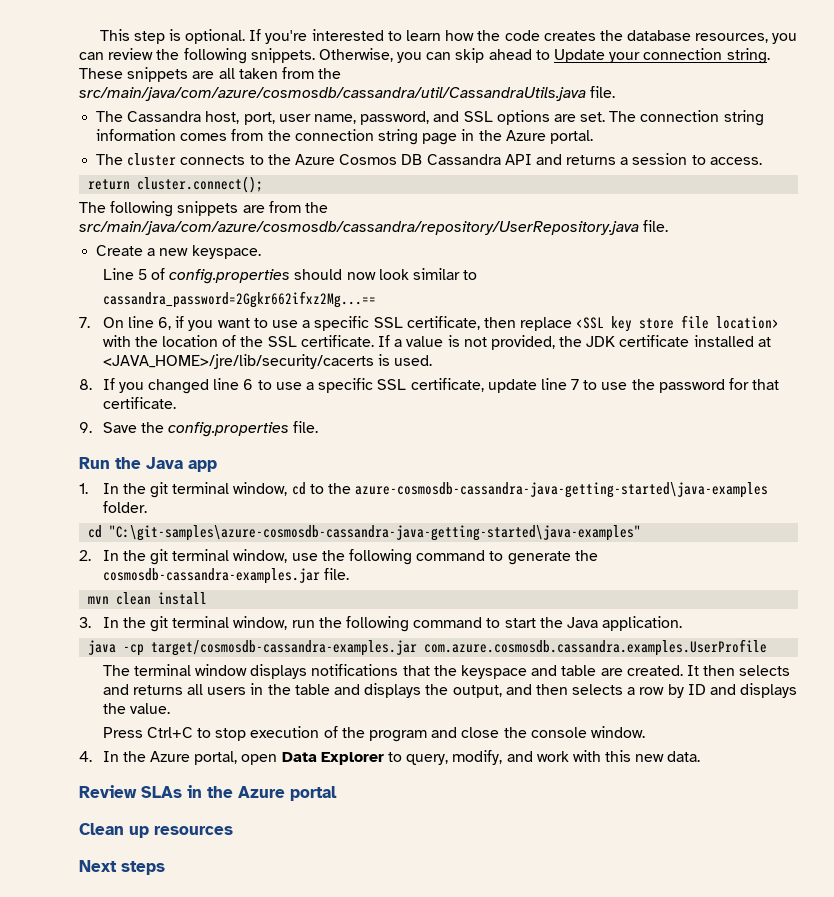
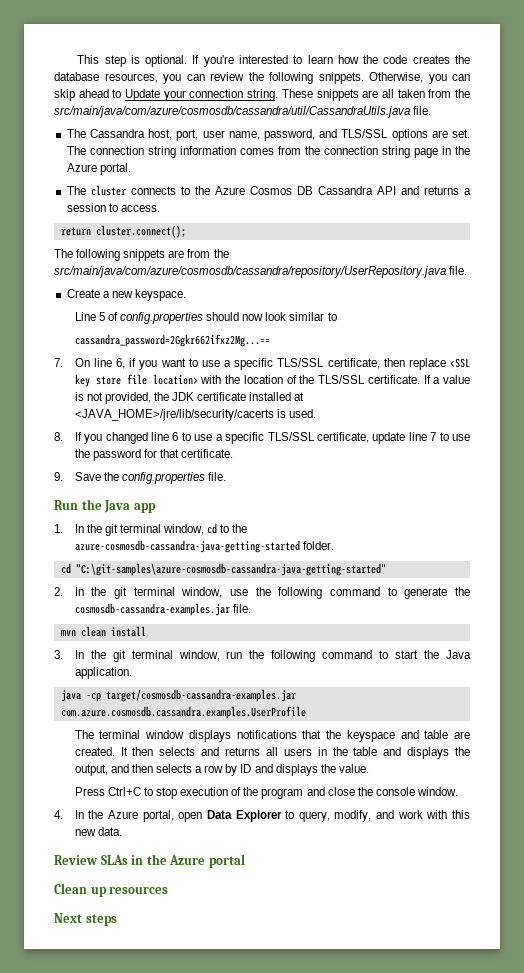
[463,111,493,122] SSL -> [341,129,389,138] TLS/SSL
[373,317,403,328] SSL -> [277,358,325,367] TLS/SSL
[267,336,297,347] SSL -> [318,375,366,384] TLS/SSL
[377,379,407,390] SSL -> [267,432,315,441] TLS/SSL
[355,482,769,498] azure-cosmosdb-cassandra-java-getting-started\java-examples -> [74,540,300,553] azure-cosmosdb-cassandra-java-getting-started
[109,525,642,541] "C:\git-samples\azure-cosmosdb-cassandra-java-getting-started\java-examples" -> [75,563,386,576] "C:\git-samples\azure-cosmosdb-cassandra-java-getting-started"

